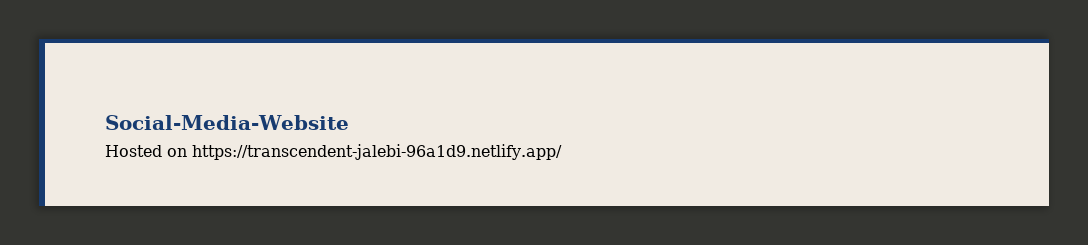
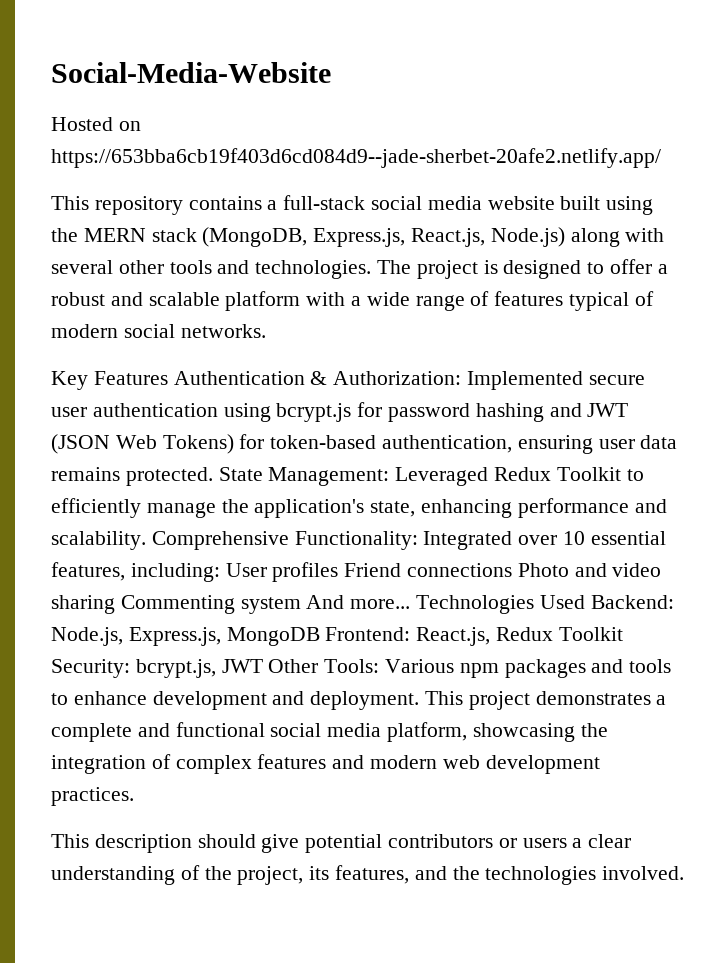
[192,144,562,160] https://transcendent-jalebi-96a1d9.netlify.app/ -> [51,148,661,168] [51,195,654,215] [51,227,665,247] [51,259,668,279] [51,291,654,311] [51,324,266,338] [51,371,645,390] [51,402,629,422] [51,434,678,454] [51,467,644,486] [51,498,667,518] [51,531,666,550] [51,562,662,582] [51,595,674,614] [51,627,623,646] [51,659,672,678] [51,691,667,710] [51,722,608,742] [51,754,600,774] [51,787,134,806] [51,834,632,853] [51,865,685,885] https://653bba6cb19f403d6cd084d9--jade-sherbet-20afe2.netlify.app/ // This repository contains a full-stack social media website built using the MERN stack (MongoDB, Express.js, React.js, Node.js) along with several other tools and technologies. The project is designed to offer a robust and scalable platform with a wide range of features typical of modern social networks. // Key Features Authentication & Authorization: Implemented secure user authentication using bcrypt.js for password hashing and JWT (JSON Web Tokens) for token-based authentication, ensuring user data remains protected. State Management: Leveraged Redux Toolkit to efficiently manage the application's state, enhancing performance and scalability. Comprehensive Functionality: Integrated over 10 essential features, including: User profiles Friend connections Photo and video sharing Commenting system And more... Technologies Used Backend: Node.js, Express.js, MongoDB Frontend: React.js, Redux Toolkit Security: bcrypt.js, JWT Other Tools: Various npm packages and tools to enhance development and deployment. This project demonstrates a complete and functional social media platform, showcasing the integration of complex features and modern web development practices. // This description should give potential contributors or users a clear understanding of the project, its features, and the technologies involved.

